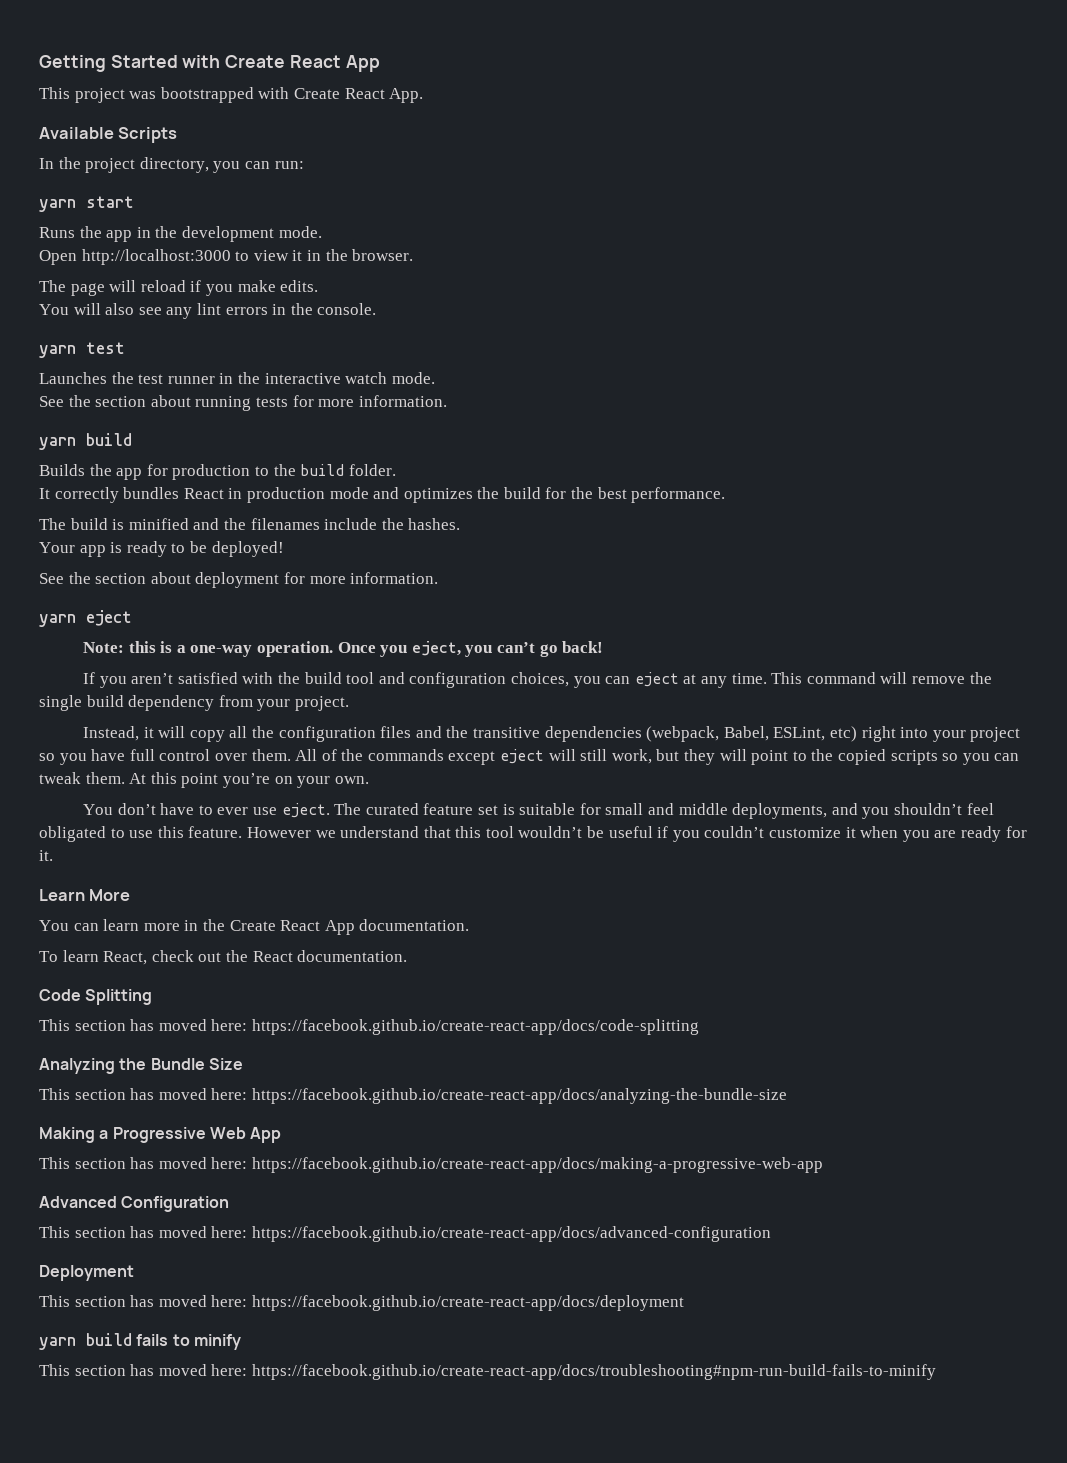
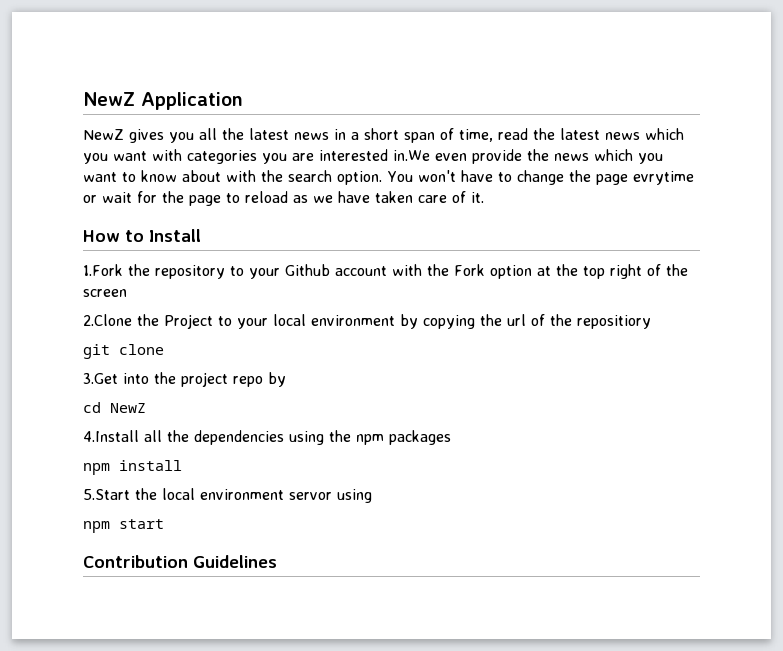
[39,55,380,72] [39,87,424,103] [39,127,178,143] [39,157,304,173] [39,196,134,212] [39,226,322,242] [39,249,414,265] [39,280,319,296] [39,303,377,319] [39,342,125,358] [39,372,435,384] [39,395,447,411] [39,433,132,450] [39,464,396,480] [39,487,726,503] [39,518,461,530] [39,541,284,557] [39,572,439,588] [39,610,132,627] [83,641,604,657] [83,672,992,688] [39,695,349,711] [83,726,1021,742] [39,749,1020,765] [39,772,369,788] [83,803,994,819] [39,826,1027,842] [39,850,53,861] [39,889,131,901] [39,919,470,935] [39,950,408,965] [39,989,153,1005] [39,1019,699,1035] [39,1058,243,1074] [39,1088,787,1104] [39,1127,282,1143] [39,1157,823,1173] [39,1196,230,1212] [39,1226,771,1242] [39,1265,134,1281] [39,1295,684,1311] [39,1333,241,1350] [39,1364,936,1380] Getting Started with Create React App // This project was bootstrapped with Create React App. // Available Scripts // In the project directory, you can run: // yarn start // Runs the app in the development mode. // Open http://localhost:3000 to view it in the browser. // The page will reload if you make edits. // You will also see any lint errors in the console. // yarn test // Launches the test runner in the interactive watch mode. // See the section about running tests for more information. // yarn build // Builds the app for production to the build folder. // It correctly bundles React in production mode and optimizes the build for the best performance. // The build is minified and the filenames include the hashes. // Your app is ready to be deployed! // See the section about deployment for more information. // yarn eject // Note: this is a one-way operation. Once you eject, you can’t go back! // If you aren’t satisfied with the build tool and configuration choices, you can eject at any time. This command will remove the single build dependency from your project. // Instead, it will copy all the configuration files and the transitive dependencies (webpack, Babel, ESLint, etc) right into your project so you have full control over them. All of the commands except eject will still work, but they will point to the copied scripts so you can tweak them. At this point you’re on your own. // You don’t have to ever use eject. The curated feature set is suitable for small and middle deployments, and you shouldn’t feel obligated to use this feature. However we understand that this tool wouldn’t be useful if you couldn’t customize it when you are ready for it. // Learn More // You can learn more in the Create React App documentation. // To learn React, check out the React documentation. // Code Splitting // This section has moved here: https://facebook.github.io/create-react-app/docs/code-splitting // Analyzing the Bundle Size // This section has moved here: https://facebook.github.io/create-react-app/docs/analyzing-the-bundle-size // Making a Progressive Web App // This section has moved here: https://facebook.github.io/create-react-app/docs/making-a-progressive-web-app // Advanced Configuration // This section has moved here: https://facebook.github.io/create-react-app/docs/advanced-configuration // Deployment // This section has moved here: https://facebook.github.io/create-react-app/docs/deployment // yarn build fails to minify // This section has moved here: https://facebook.github.io/create-react-app/docs/troubleshooting#npm-run-build-fails-to-minify -> [83,92,243,110] [83,128,684,143] [83,149,663,164] [83,170,694,185] [83,191,484,206] [83,229,201,242] [83,264,688,279] [83,289,127,297] [83,314,651,329] [83,344,164,359] [83,372,286,387] [83,402,146,413] [83,430,451,445] [83,460,182,475] [83,488,372,503] [83,519,164,533] [83,555,277,568] NewZ Application // NewZ gives you all the latest news in a short span of time, read the latest news which you want with categories you are interested in.We even provide the news which you want to know about with the search option. You won't have to change the page evrytime or wait for the page to reload as we have taken care of it. // How to Install // 1.Fork the repository to your Github account with the Fork option at the top right of the screen // 2.Clone the Project to your local environment by copying the url of the repositiory // git clone // 3.Get into the project repo by // cd NewZ // 4.Install all the dependencies using the npm packages // npm install // 5.Start the local environment servor using // npm start // Contribution Guidelines

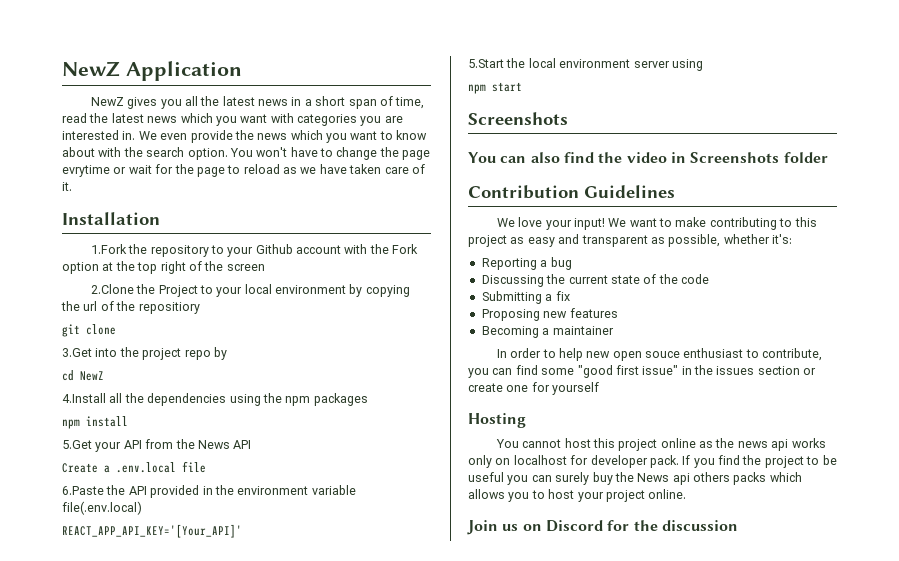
[393,150,430,161] in.We -> [122,131,157,140] in. We
[83,229,201,242] How to Install -> [62,212,160,225] Installation
(182, 465) none -> [62,439,252,452] [62,461,206,473] [62,485,356,498] [62,501,142,515] [62,524,242,538] // 5.Get your API from the News API // Create a .env.local file // 6.Paste the API provided in the environment variable file(.env.local) // REACT_APP_API_KEY='[Your_API]'
[289,492,332,500] servor -> [633,61,670,68] server
[83,555,277,568] Contribution Guidelines -> [468,112,568,125] [468,152,828,163] [468,185,675,199] [496,217,817,230] [468,234,792,247] [481,257,572,270] [481,274,709,287] [481,291,570,304] [481,308,618,321] [481,326,614,338] [496,348,823,361] [468,365,817,378] [468,382,600,395] [468,413,526,428] [495,438,826,451] [468,455,837,468] [468,472,802,485] [468,489,687,502] [467,520,738,535] Screenshots // You can also find the video in Screenshots folder // Contribution Guidelines // We love your input! We want to make contributing to this project as easy and transparent as possible, whether it's: // Reporting a bug // Discussing the current state of the code // Submitting a fix // Proposing new features // Becoming a maintainer // In order to help new open souce enthusiast to contribute, you can find some "good first issue" in the issues section or create one for yourself // Hosting // You cannot host this project online as the news api works only on localhost for developer pack. If you find the project to be useful you can surely buy the News api others packs which allows you to host your project online. // Join us on Discord for the discussion

